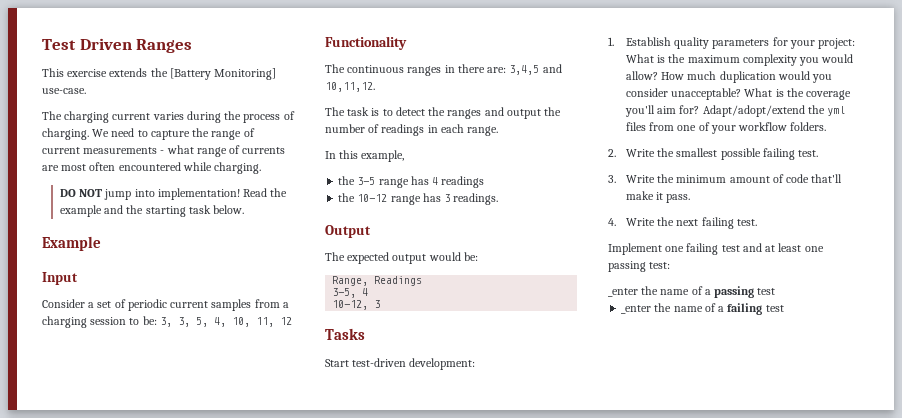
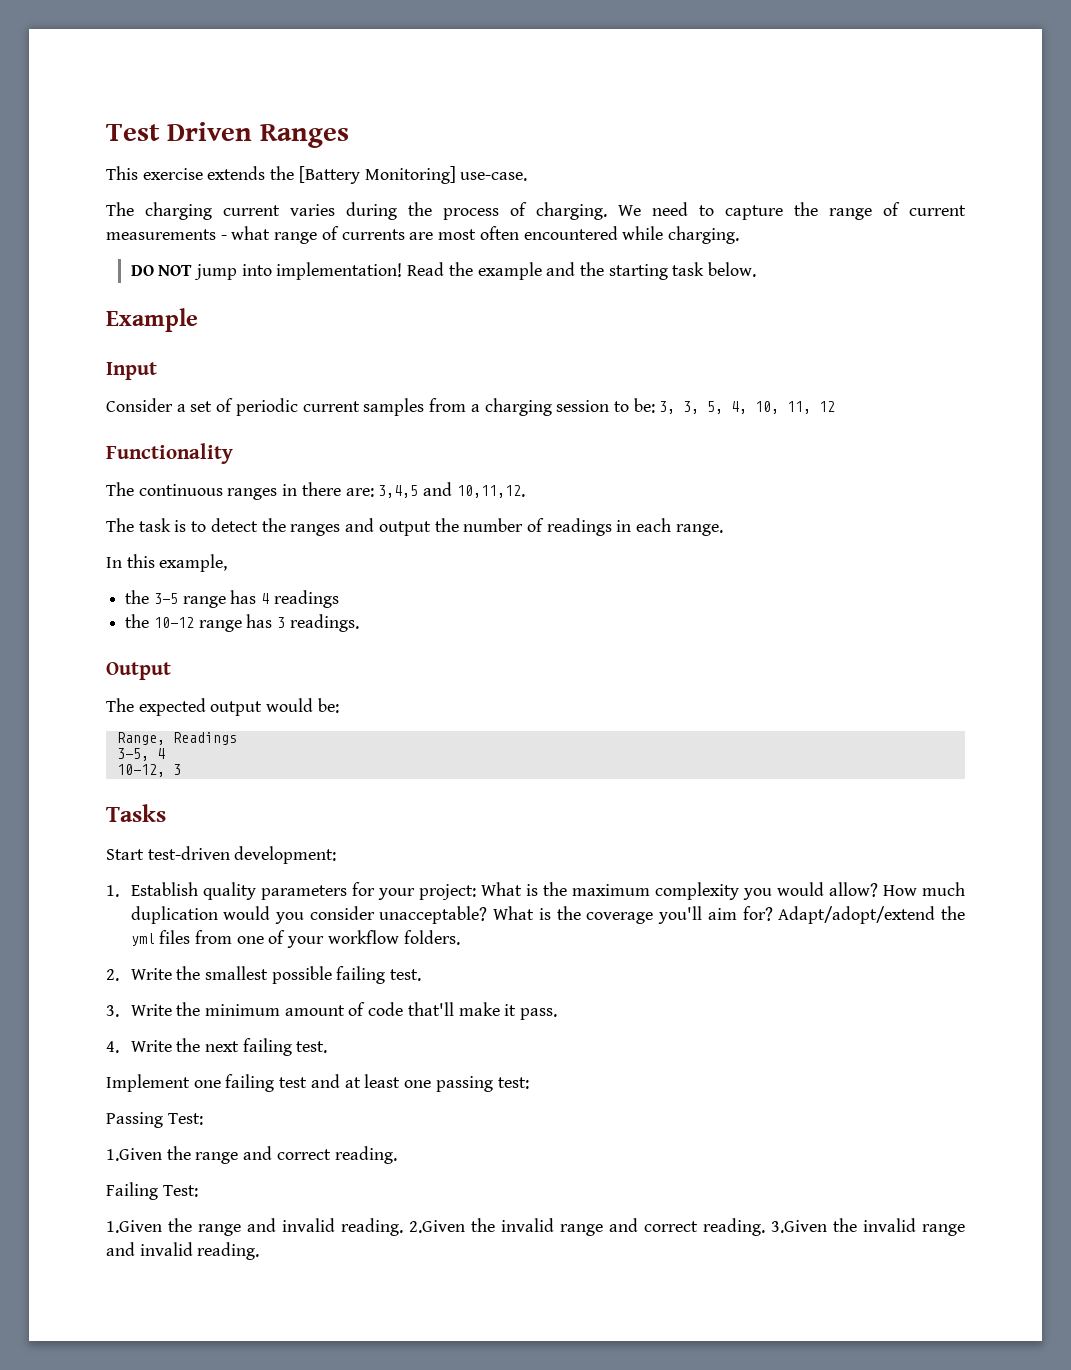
[608,286,776,298] [621,303,784,315] _enter the name of a passing test // _enter the name of a failing test -> [106,1112,203,1128] [106,1146,397,1164] [106,1182,198,1200] [106,1218,965,1236] [106,1242,260,1260] Passing Test: // 1.Given the range and correct reading. // Failing Test: // 1.Given the range and invalid reading. 2.Given the invalid range and correct reading. 3.Given the invalid range and invalid reading.

